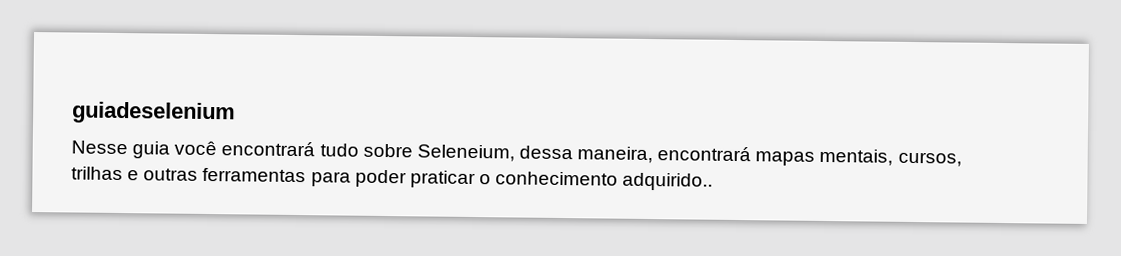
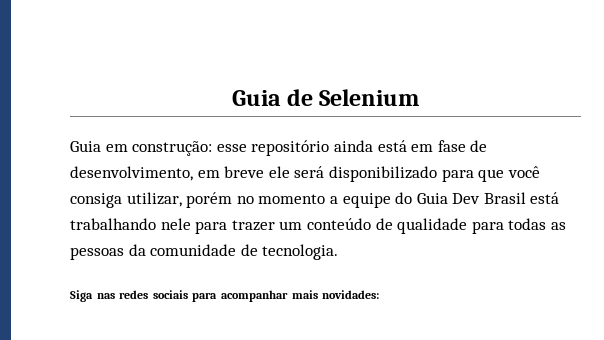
[72,101,236,125] [71,140,962,167] [71,166,714,191] guiadeselenium // Nesse guia você encontrará tudo sobre Seleneium, dessa maneira, encontrará mapas mentais, cursos, trilhas e outras ferramentas para poder praticar o conhecimento adquirido.. -> [231,89,420,106] [70,140,488,156] [70,166,540,182] [70,192,560,208] [70,218,566,234] [70,244,339,260] [70,290,380,302] Guia de Selenium // Guia em construção: esse repositório ainda está em fase de desenvolvimento, em breve ele será disponibilizado para que você consiga utilizar, porém no momento a equipe do Guia Dev Brasil está trabalhando nele para trazer um conteúdo de qualidade para todas as pessoas da comunidade de tecnologia. // Siga nas redes sociais para acompanhar mais novidades:

